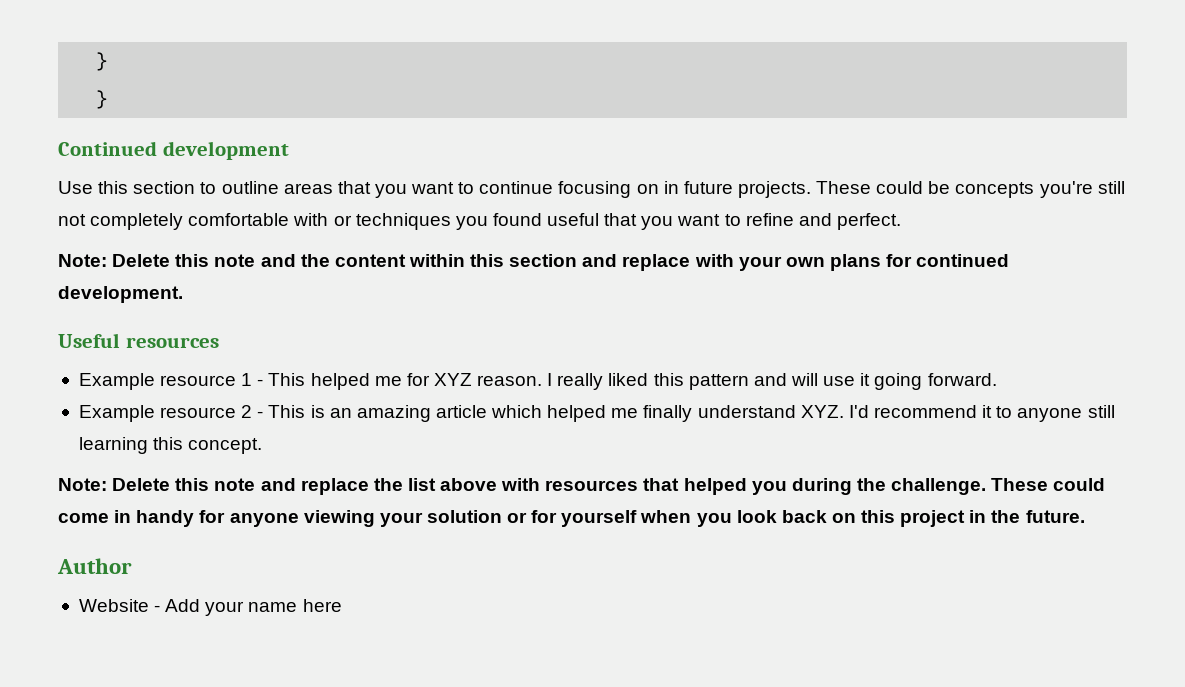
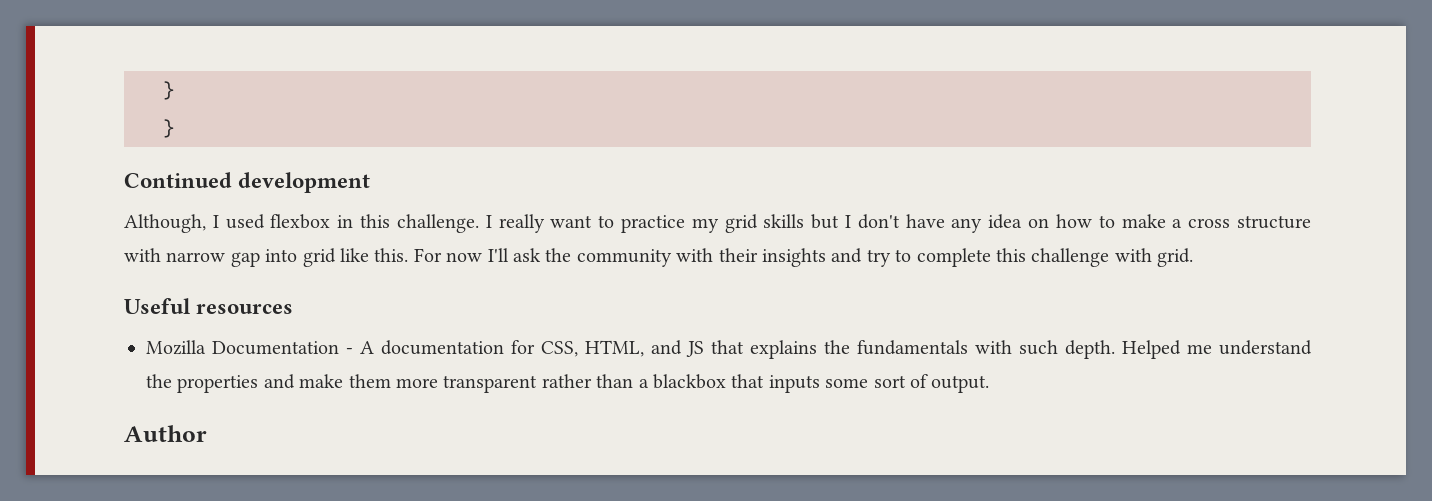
[58,181,1125,198] [58,213,901,230] [58,254,1010,271] [58,286,183,303] [58,333,219,348] [78,373,997,390] [78,405,1115,422] [78,437,263,454] [58,478,1106,495] [58,510,1085,527] [57,558,132,574] [78,599,342,616] Use this section to outline areas that you want to continue focusing on in future projects. These could be concepts you're still not completely comfortable with or techniques you found useful that you want to refine and perfect. // Note: Delete this note and the content within this section and replace with your own plans for continued development. // Useful resources // Example resource 1 - This helped me for XYZ reason. I really liked this pattern and will use it going forward. // Example resource 2 - This is an amazing article which helped me finally understand XYZ. I'd recommend it to anyone still learning this concept. // Note: Delete this note and replace the list above with resources that helped you during the challenge. These could come in handy for anyone viewing your solution or for yourself when you look back on this project in the future. // Author // Website - Add your name here -> [124,214,1311,233] [124,248,1194,267] [124,298,294,314] [146,340,1312,359] [146,374,990,393] [124,425,207,442] Although, I used flexbox in this challenge. I really want to practice my grid skills but I don't have any idea on how to make a cross structure with narrow gap into grid like this. For now I'll ask the community with their insights and try to complete this challenge with grid. // Useful resources // Mozilla Documentation - A documentation for CSS, HTML, and JS that explains the fundamentals with such depth. Helped me understand the properties and make them more transparent rather than a blackbox that inputs some sort of output. // Author

